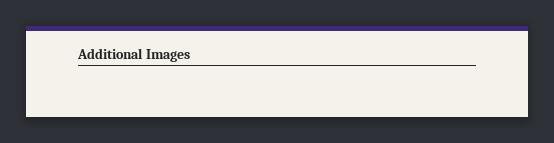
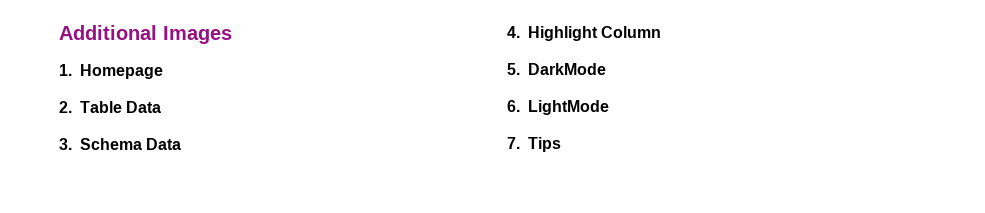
(190, 55) none -> [59,64,163,79] [59,101,162,113] [59,138,182,150] [507,26,662,41] [507,63,606,75] [507,100,609,115] [507,137,561,152] // 1. Homepage // 2. Table Data // 3. Schema Data // 4. Highlight Column // 5. DarkMode // 6. LightMode // 7. Tips

